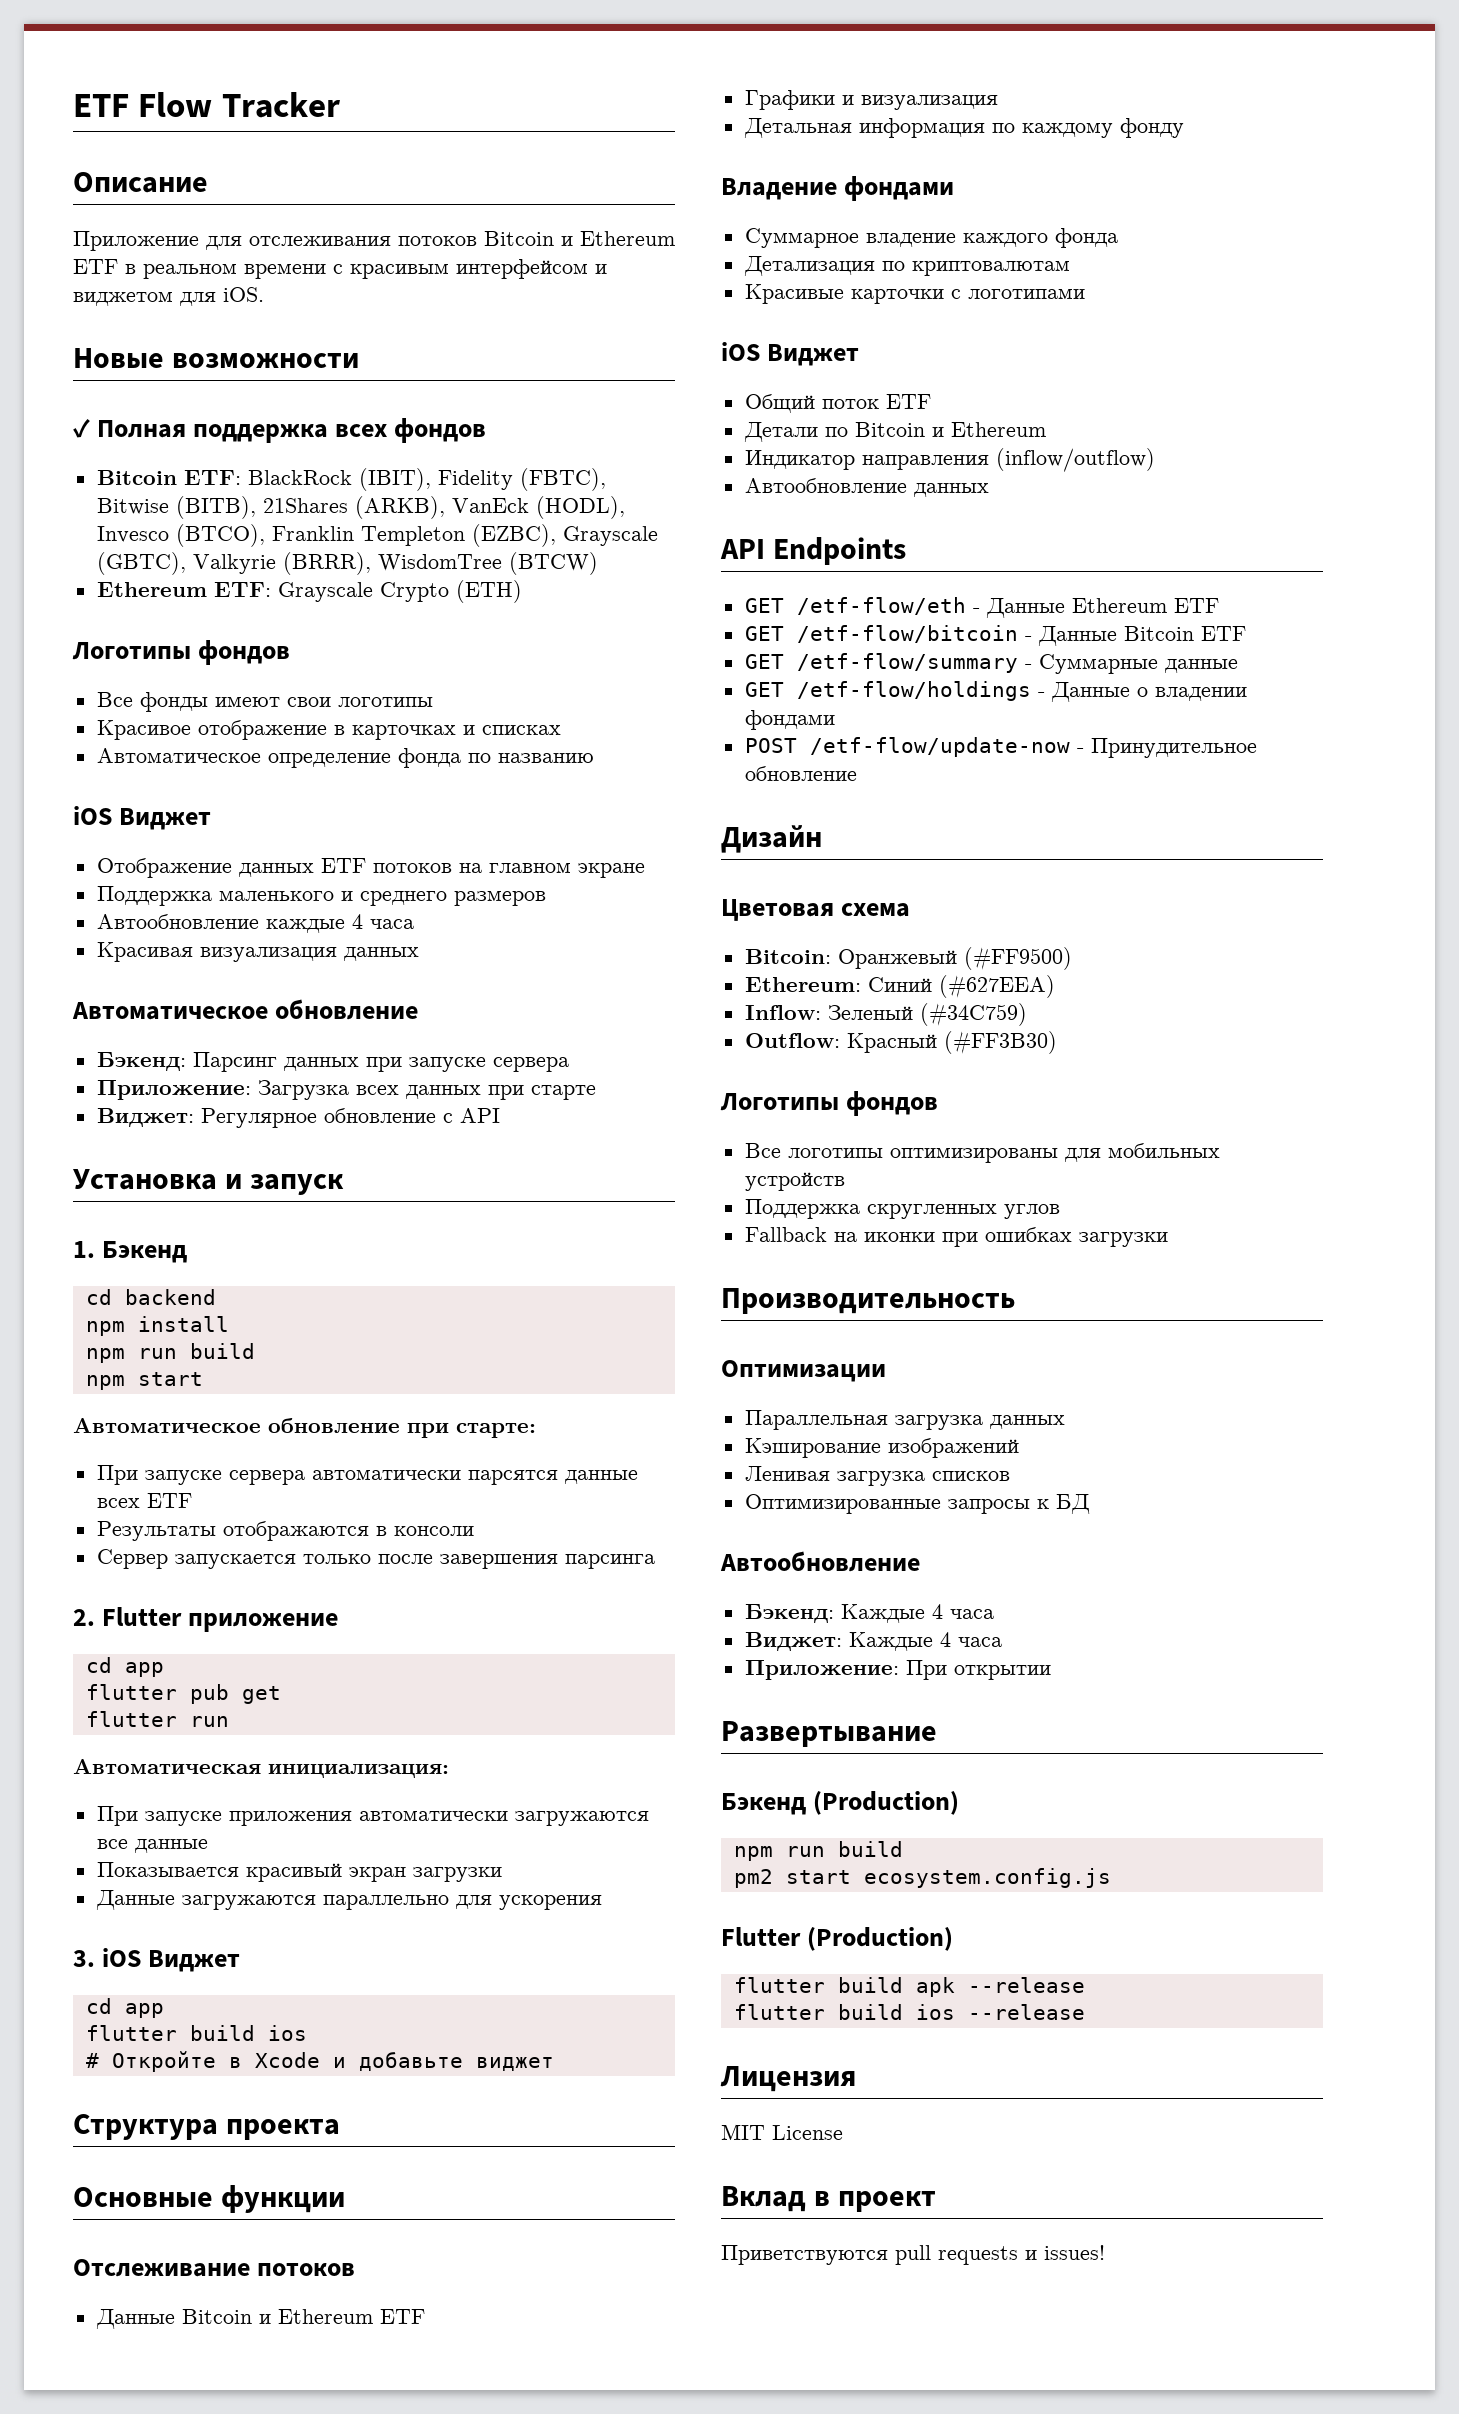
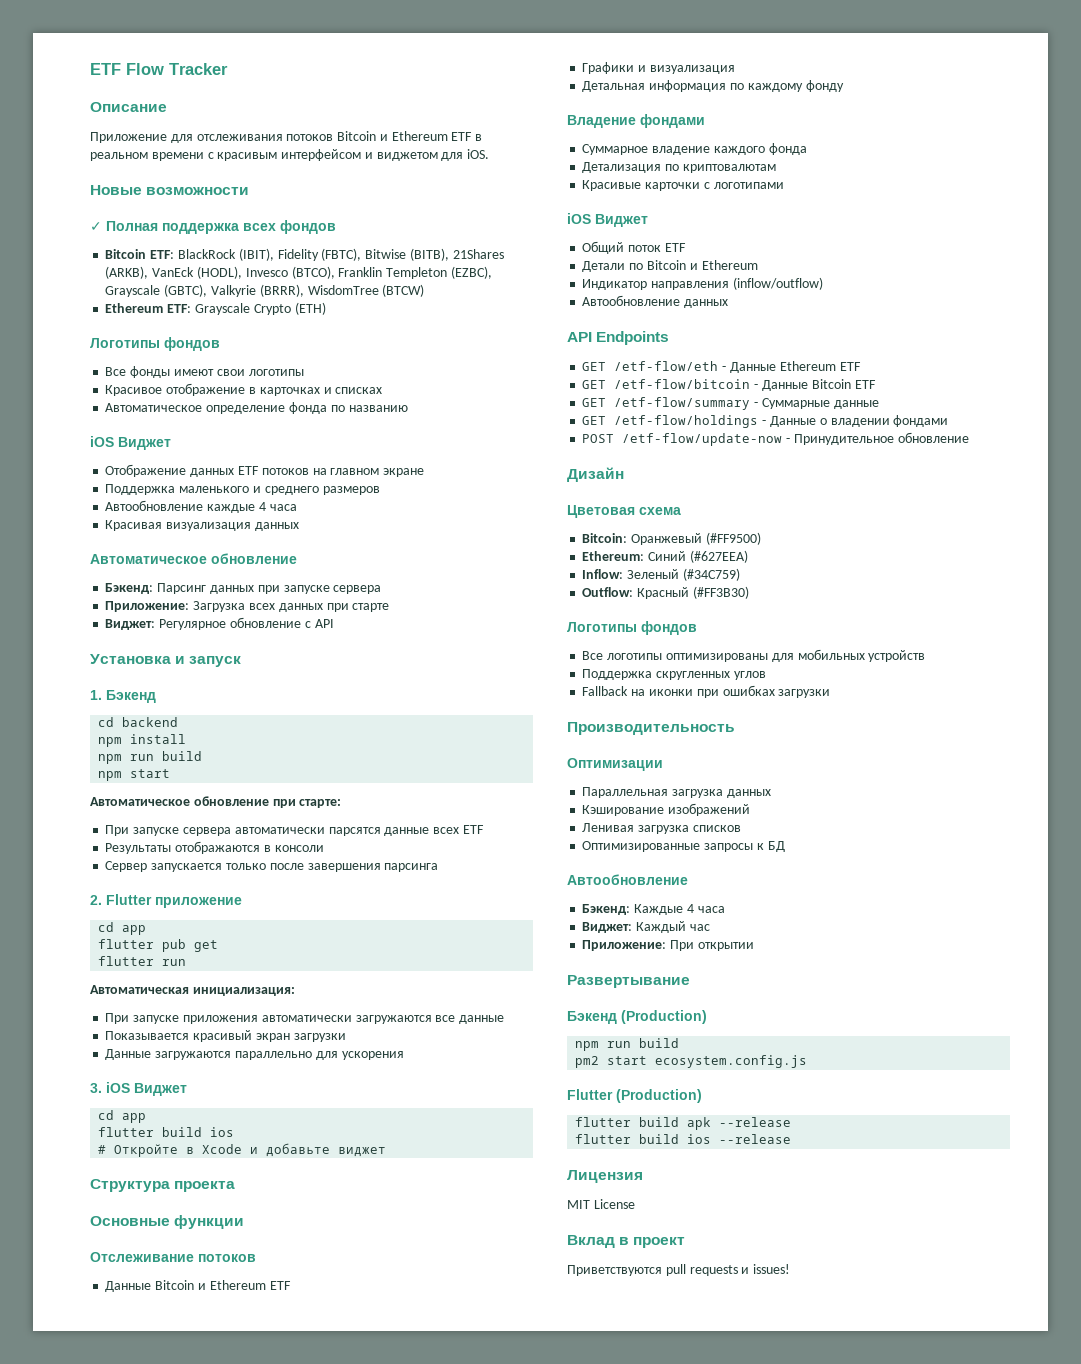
[848,1632,1002,1651] Каждые 4 часа -> [636,921,710,933] Каждый час

